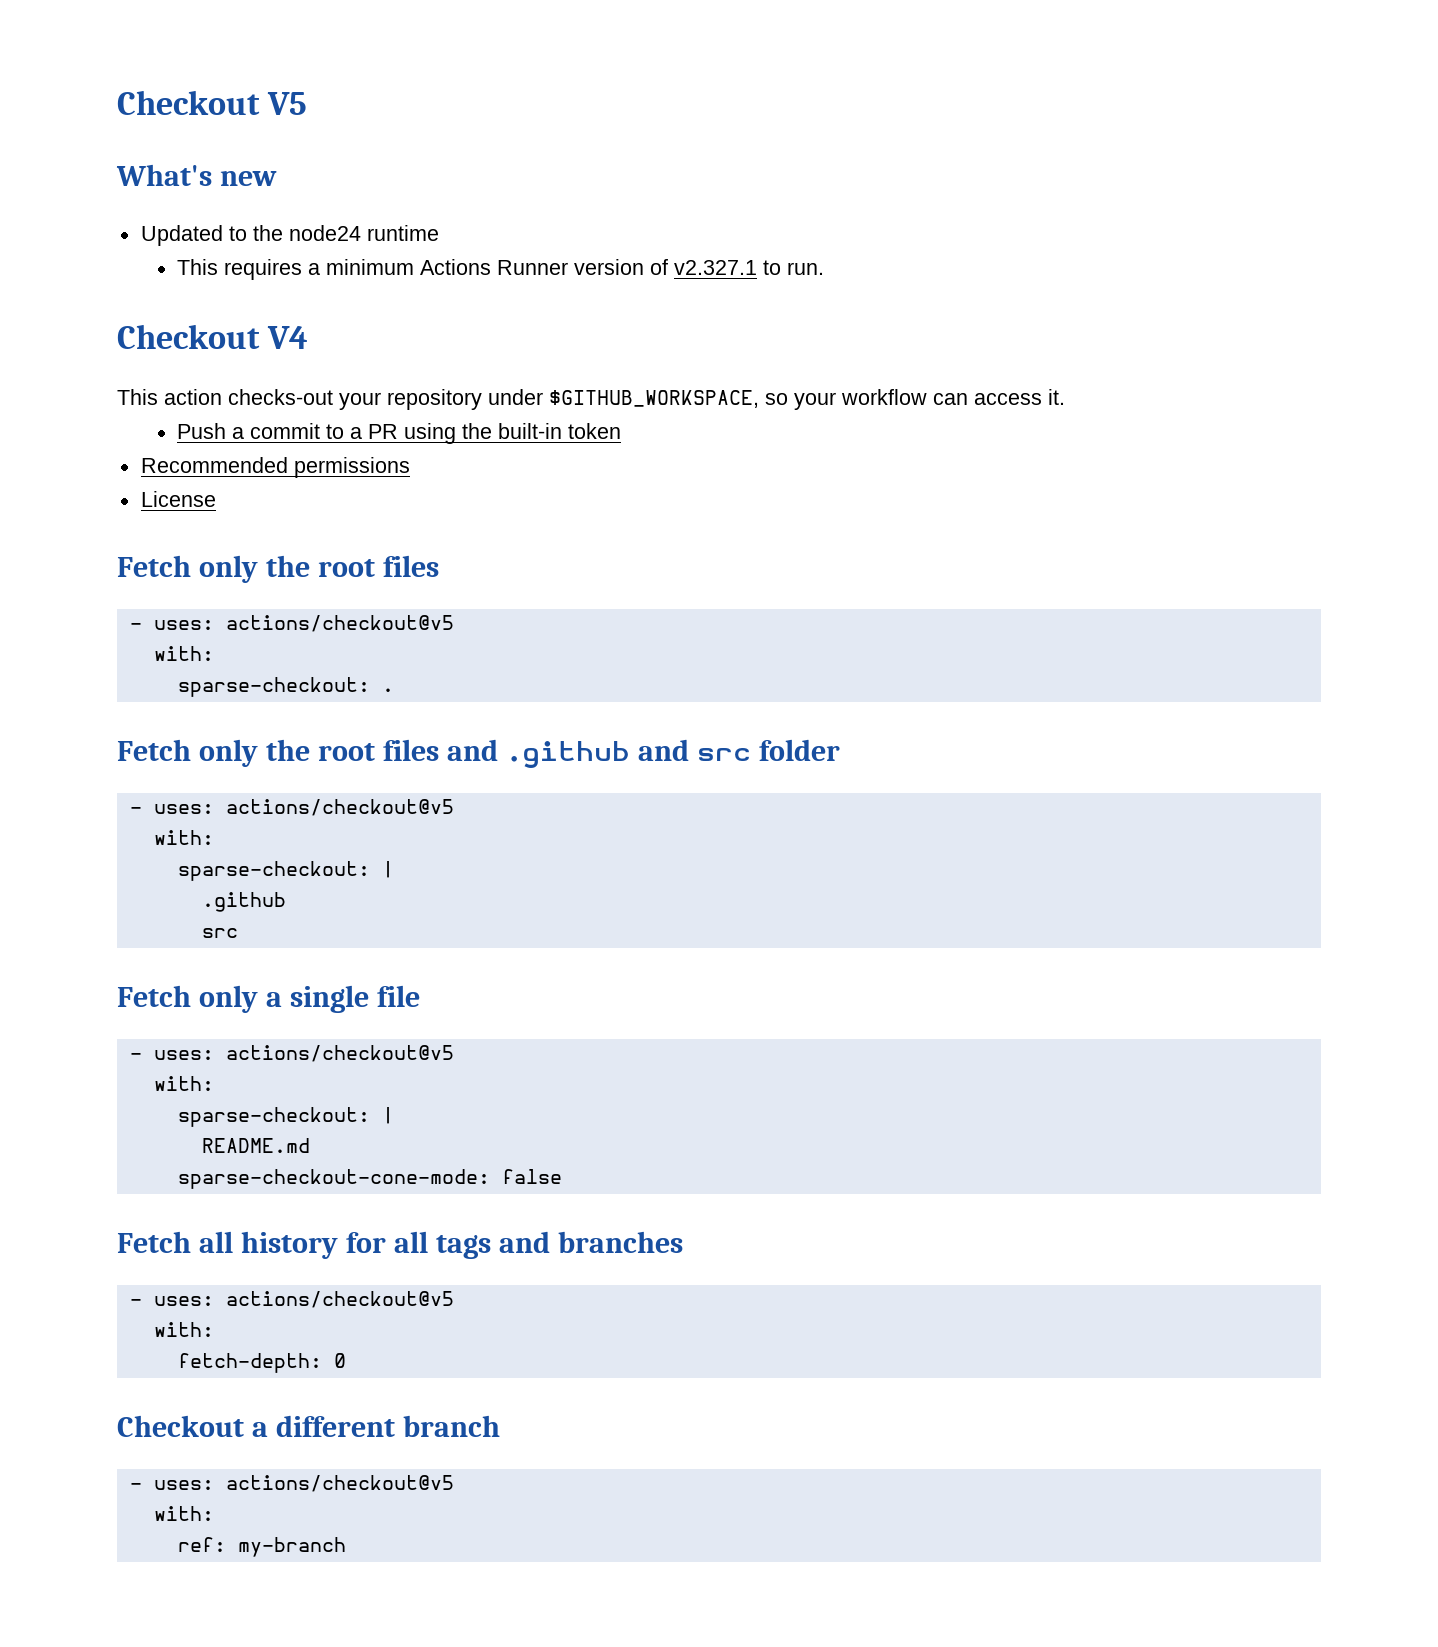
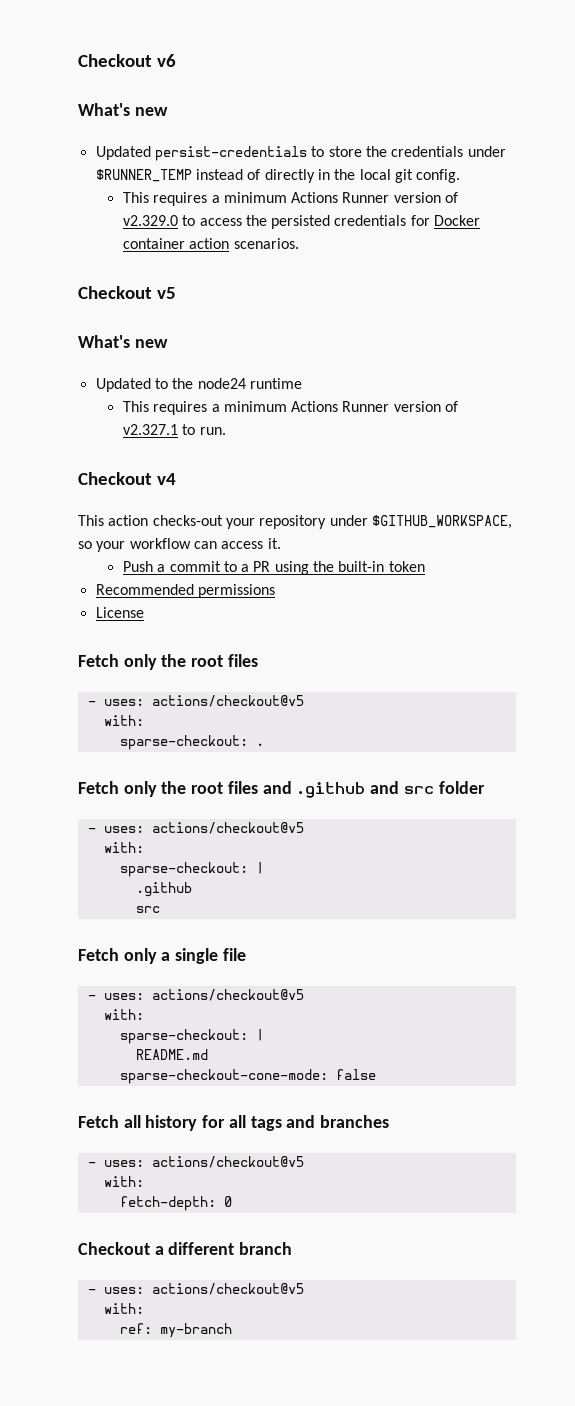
[117,90,308,115] Checkout V5 -> [78,54,176,67] [78,103,168,116] [95,146,506,161] [95,169,461,183] [122,192,459,206] [122,215,481,229] [122,238,299,249] [78,286,176,299] Checkout v6 // What's new // Updated persist-credentials to store the credentials under $RUNNER_TEMP instead of directly in the local git config. // This requires a minimum Actions Runner version of v2.329.0 to access the persisted credentials for Docker container action scenarios. // Checkout v5
[267,326,309,349] V4 -> [156,473,176,485] v4

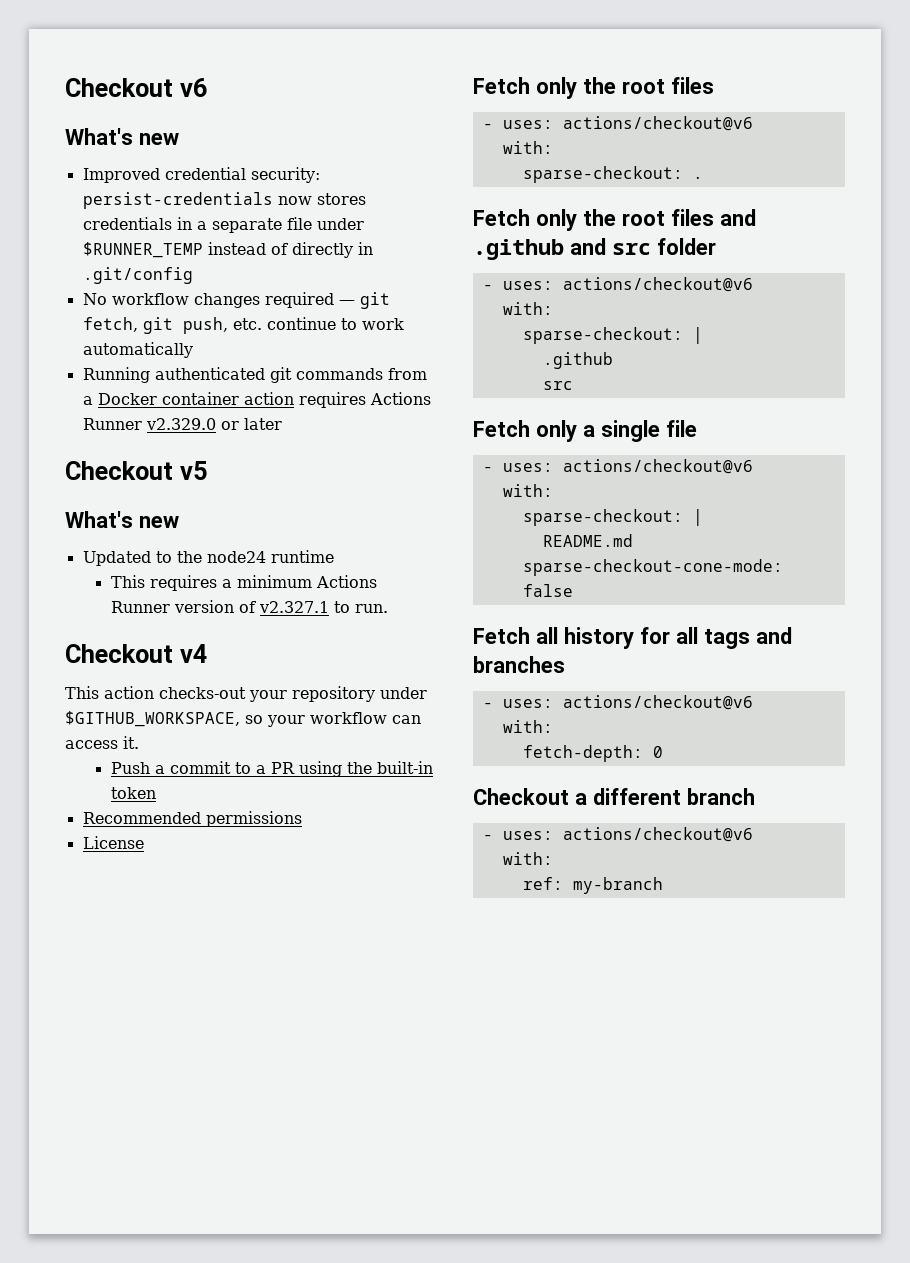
[95,146,464,161] Updated persist-credentials to store the credentials -> [82,167,320,183] [82,192,366,209] [82,217,312,233] Improved credential security: persist-credentials now stores credentials in a separate file
[334,169,461,183] [122,192,459,206] [122,215,481,229] [122,238,299,249] the local git config. // This requires a minimum Actions Runner version of v2.329.0 to access the persisted credentials for Docker container action scenarios. -> [82,267,193,284] [82,292,390,309] [82,317,404,334] [82,342,193,358] [82,367,427,383] [82,392,431,408] [82,418,282,430] .git/config // No workflow changes required — git fetch, git push, etc. continue to work automatically // Running authenticated git commands from a Docker container action requires Actions Runner v2.329.0 or later
[151,695,304,707] actions/checkout@v5 -> [562,116,753,131] actions/checkout@v6
[151,822,304,834] actions/checkout@v5 -> [562,277,753,292] actions/checkout@v6
[151,989,304,1001] actions/checkout@v5 -> [562,459,753,474] actions/checkout@v6
[151,1156,304,1168] actions/checkout@v5 -> [562,695,753,710] actions/checkout@v6
[151,1283,304,1295] actions/checkout@v5 -> [562,827,753,842] actions/checkout@v6

